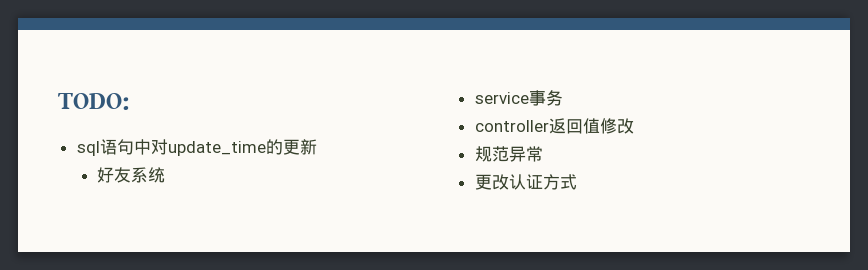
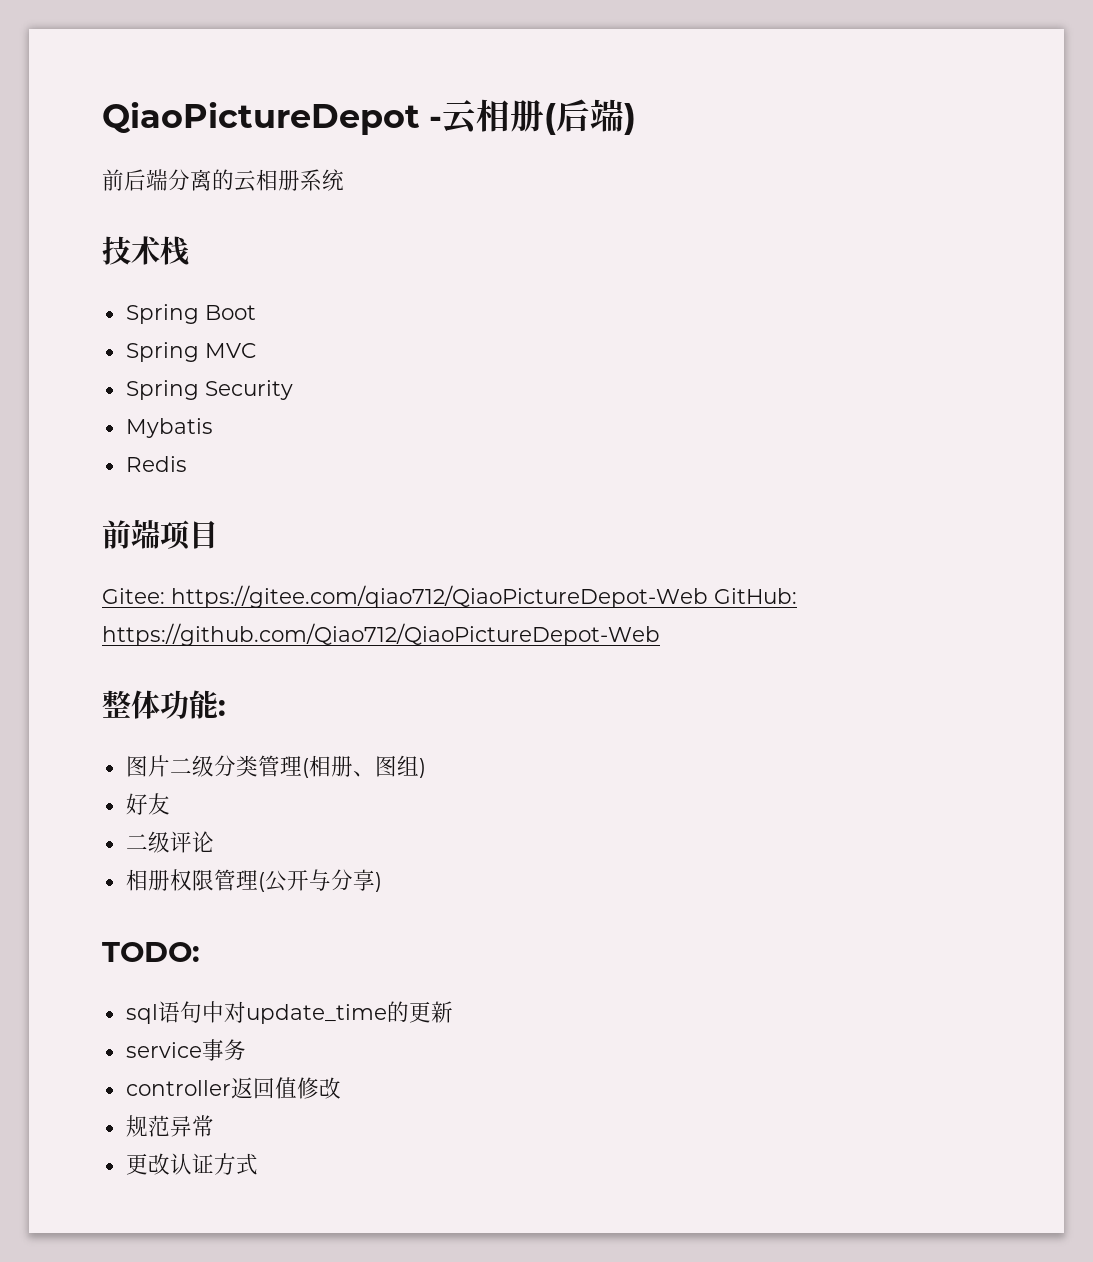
(58, 101) none -> [102,99,637,135] [102,169,344,192] [102,236,189,266] [125,304,256,324] [125,342,256,362] [125,380,293,400] [125,418,213,438] [125,456,187,472] [102,520,218,550] [102,585,797,608] [102,623,660,646] [102,690,226,719] [125,755,426,778] [125,793,170,815] [125,831,214,853] [125,869,382,892] QiaoPictureDepot -云相册(后端) // 前后端分离的云相册系统 // 技术栈 // Spring Boot // Spring MVC // Spring Security // Mybatis // Redis // 前端项目 // Gitee: https://gitee.com/qiao712/QiaoPictureDepot-Web GitHub: https://github.com/Qiao712/QiaoPictureDepot-Web // 整体功能: // 图片二级分类管理(相册、图组) // 好友 // 二级评论 // 相册权限管理(公开与分享) //
[96,167,165,183] // 好友系统 -> (453, 1012) none

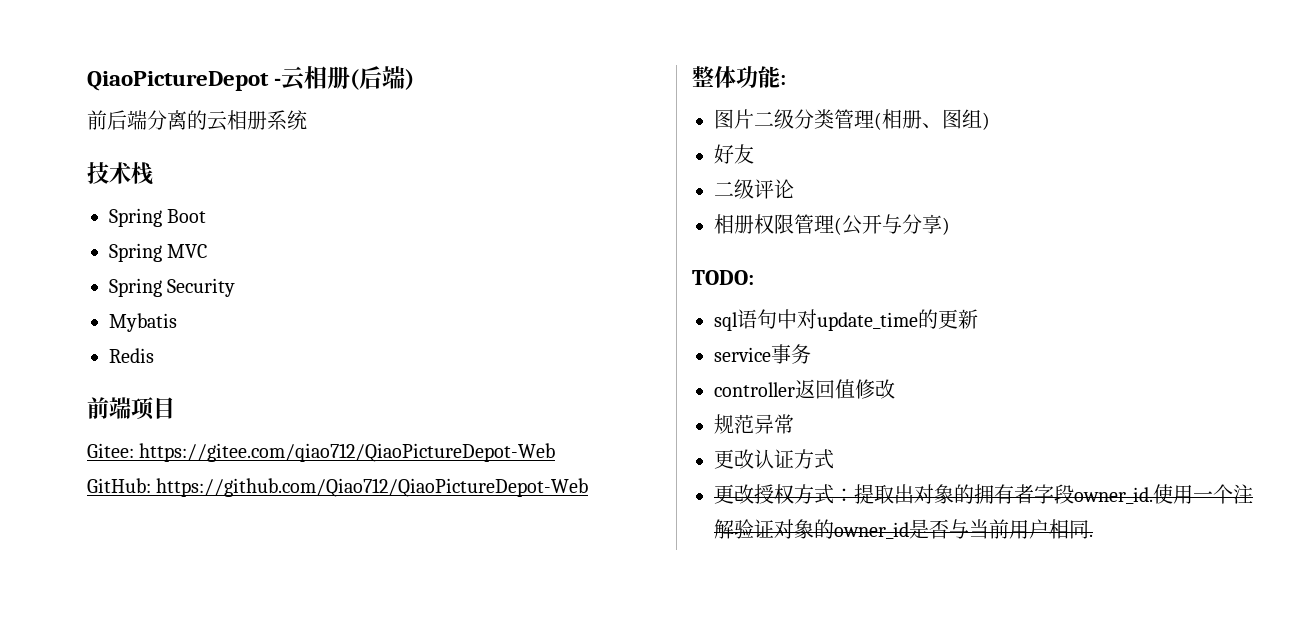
(708, 596) none -> (556, 452) //
(258, 1164) none -> [714,484,1253,504] [714,519,1093,539] // 更改授权方式：提取出对象的拥有者字段owner_id.使用一个注解验证对象的owner_id是否与当前用户相同.

